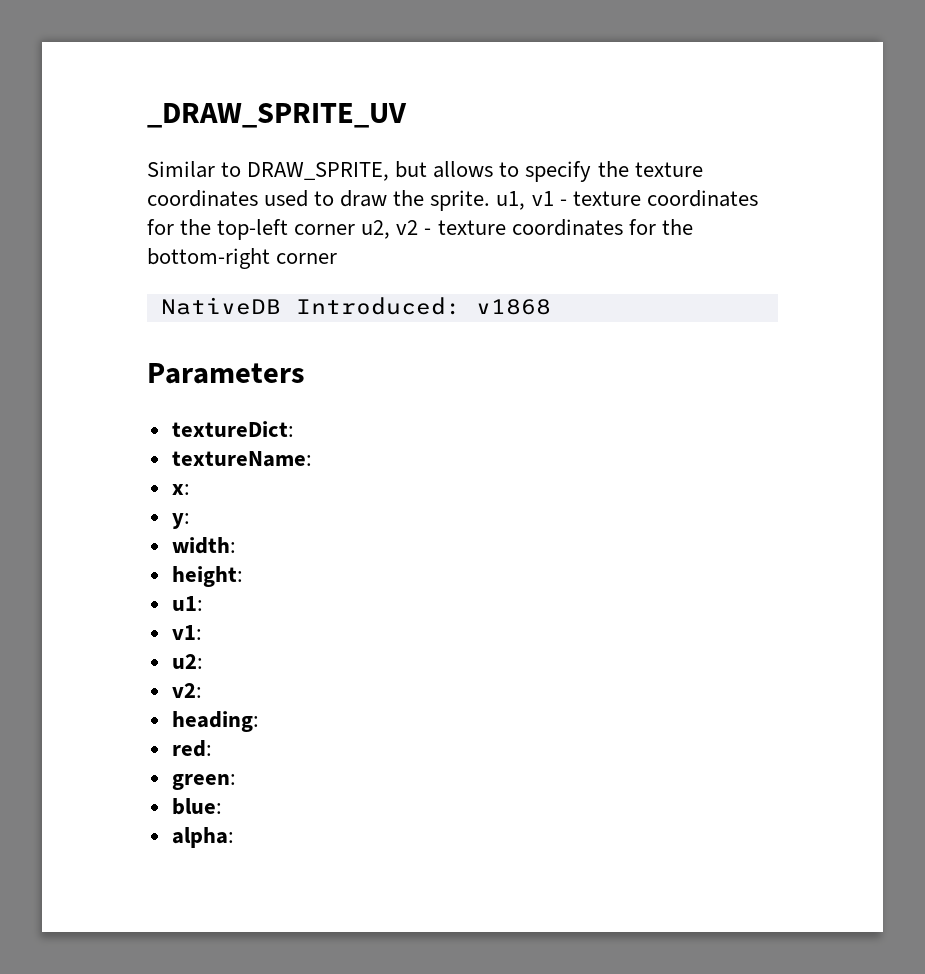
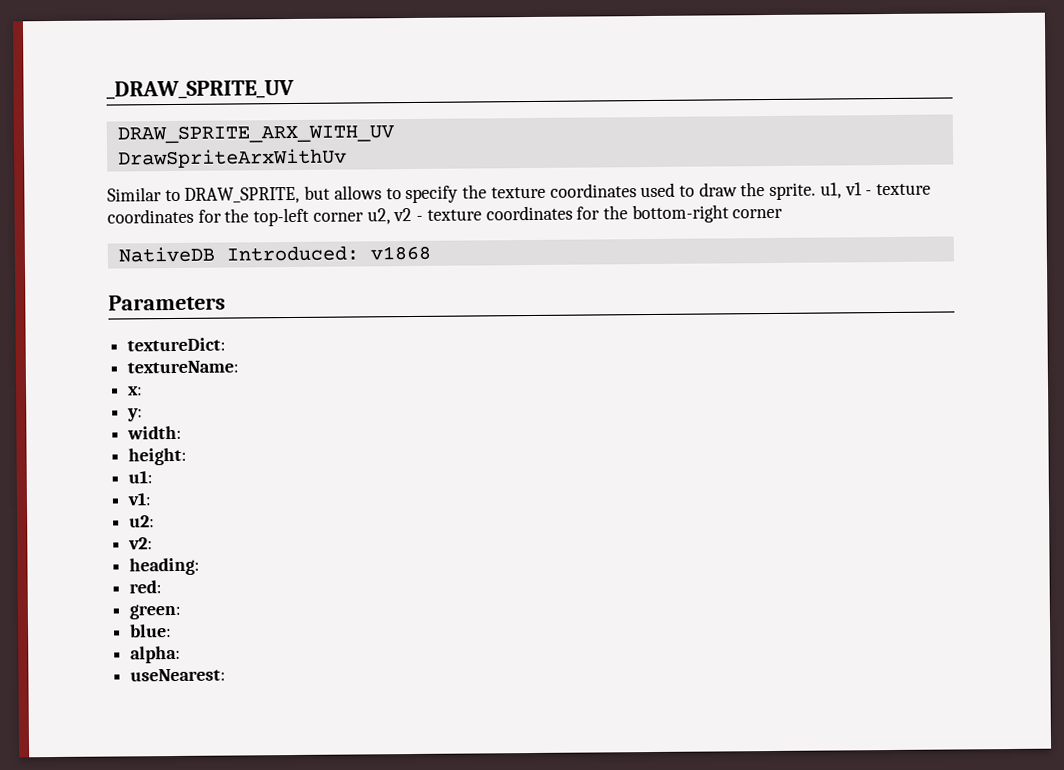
(407, 115) none -> [116,124,395,144] [117,148,347,169] // DRAW_SPRITE_ARX_WITH_UV // DrawSpriteArxWithUv
(234, 837) none -> [130,668,227,682] // useNearest:

